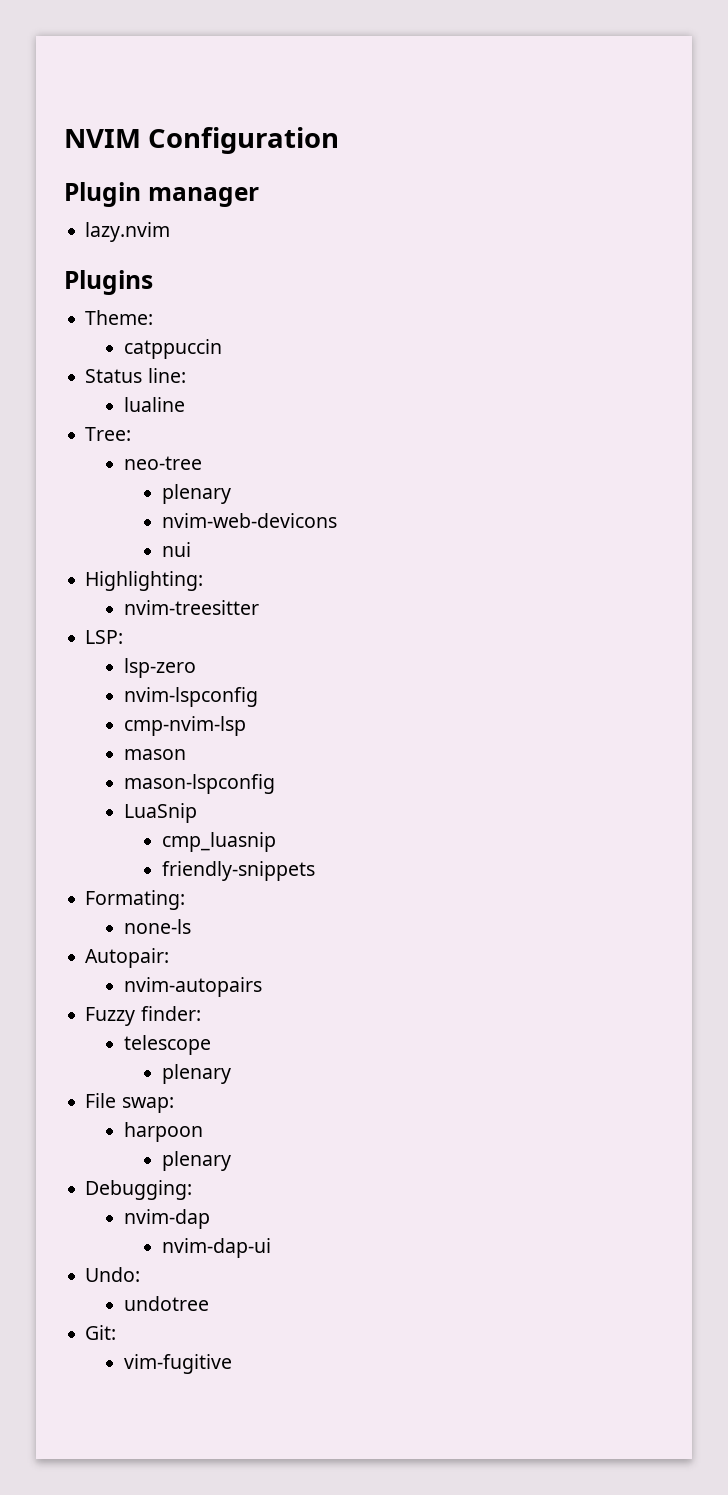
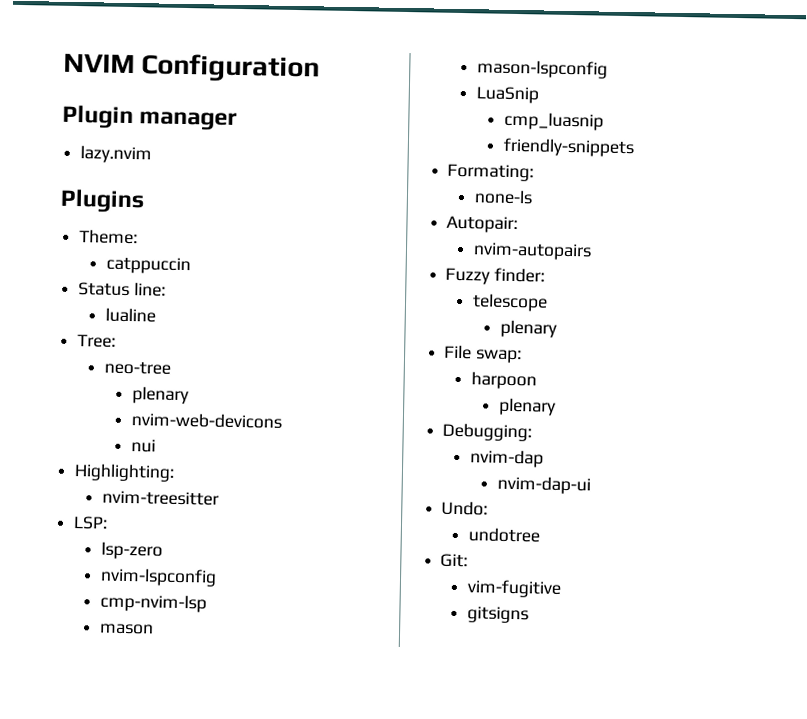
(232, 1364) none -> [467,606,530,624] // gitsigns

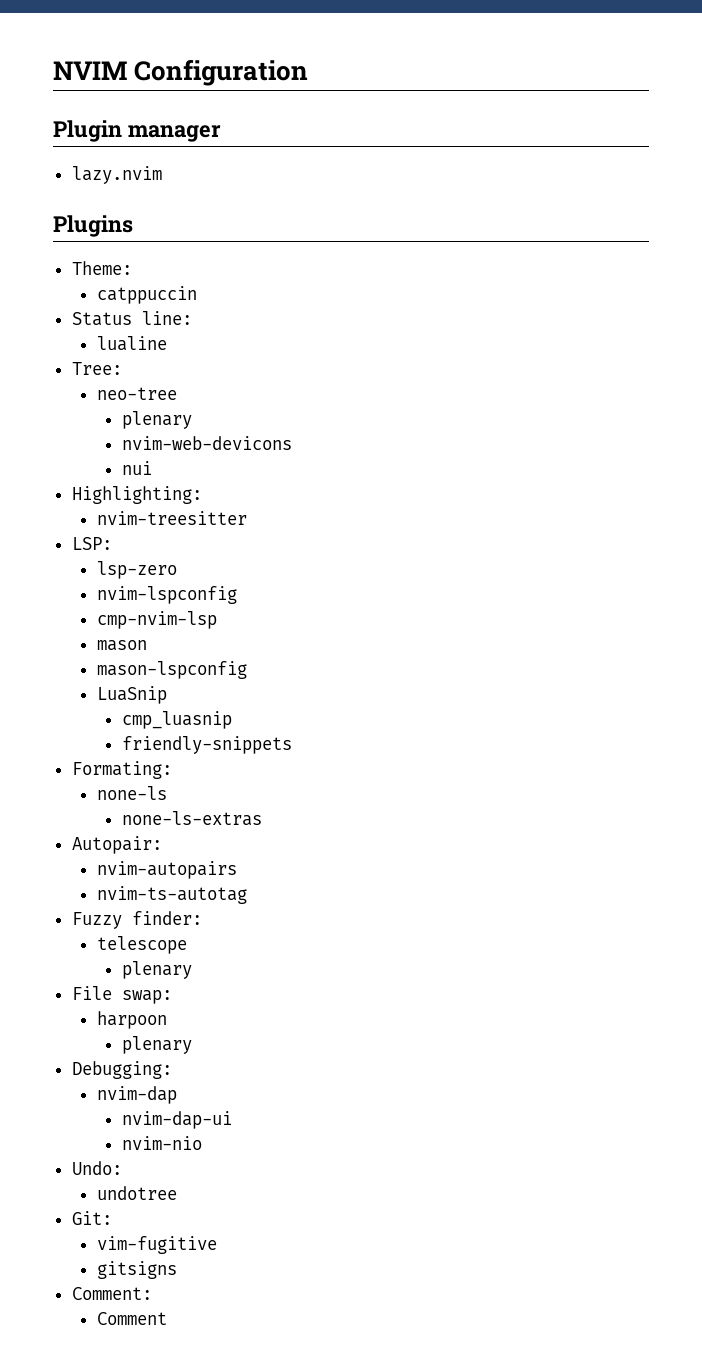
(534, 197) none -> [121,811,262,826] // none-ls-extras
(593, 251) none -> [96,886,247,904] // nvim-ts-autotag
(591, 485) none -> [121,1136,202,1150] // nvim-nio
(530, 615) none -> [71,1287,152,1300] [96,1312,167,1325] // Comment: // Comment

